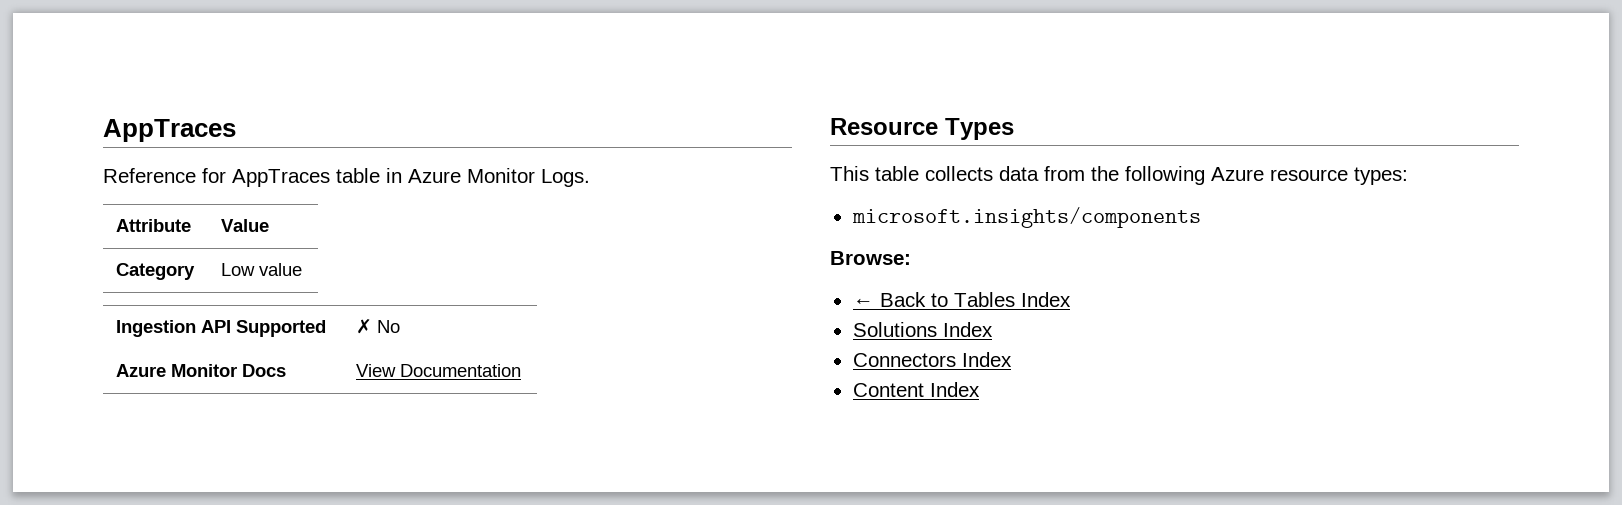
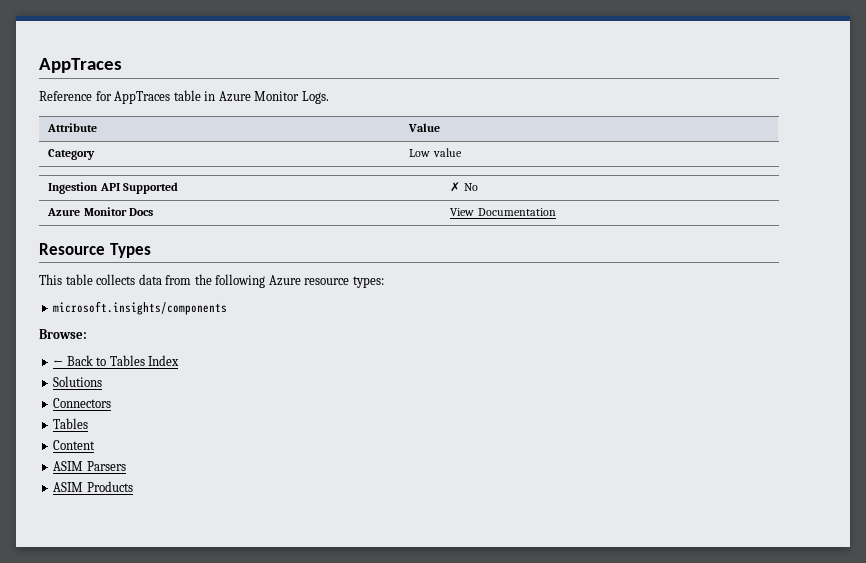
[942,322,993,337] Index -> (103, 381) none
[961,352,1012,367] Index -> [53,418,89,429] // Tables
[929,382,980,397] Index -> [53,461,126,471] [53,481,133,492] // ASIM Parsers // ASIM Products

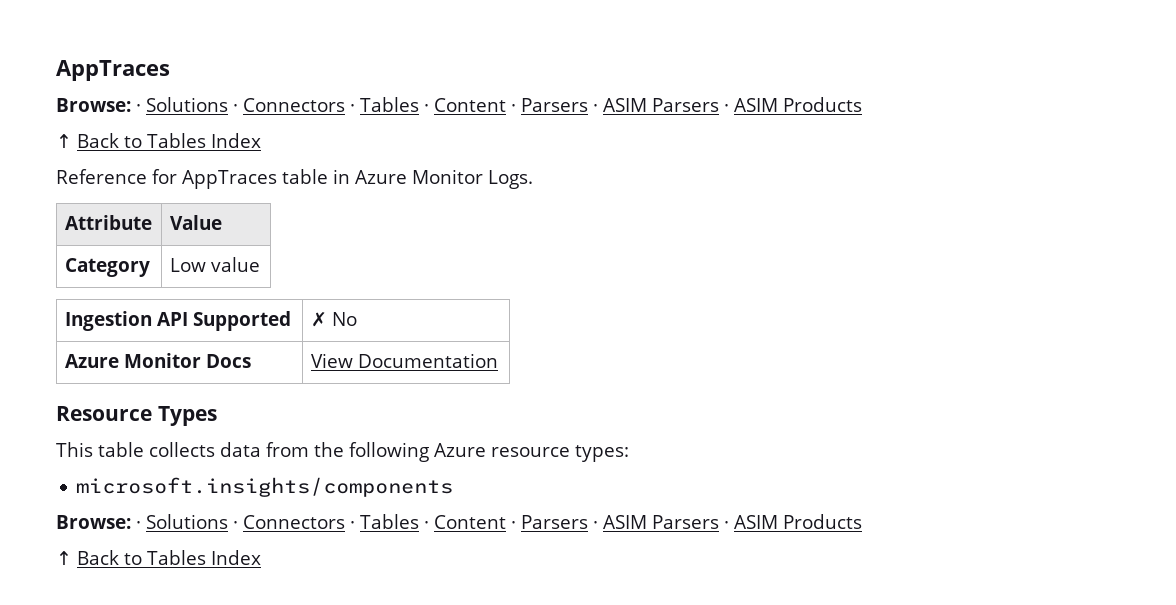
[39,58,122,73] AppTraces -> [56,60,170,81] [56,97,862,112] [56,133,261,148] AppTraces // Browse: · Solutions · Connectors · Tables · Content · Parsers · ASIM Parsers · ASIM Products // ↑ Back to Tables Index
[53,355,180,366] [53,376,103,387] [53,398,112,408] [53,418,89,429] [53,440,96,450] [53,461,126,471] [53,481,133,492] // ← Back to Tables Index // Solutions // Connectors // Tables // Content // ASIM Parsers // ASIM Products -> [136,514,862,529] [56,550,261,565] · Solutions · Connectors · Tables · Content · Parsers · ASIM Parsers · ASIM Products // ↑ Back to Tables Index

